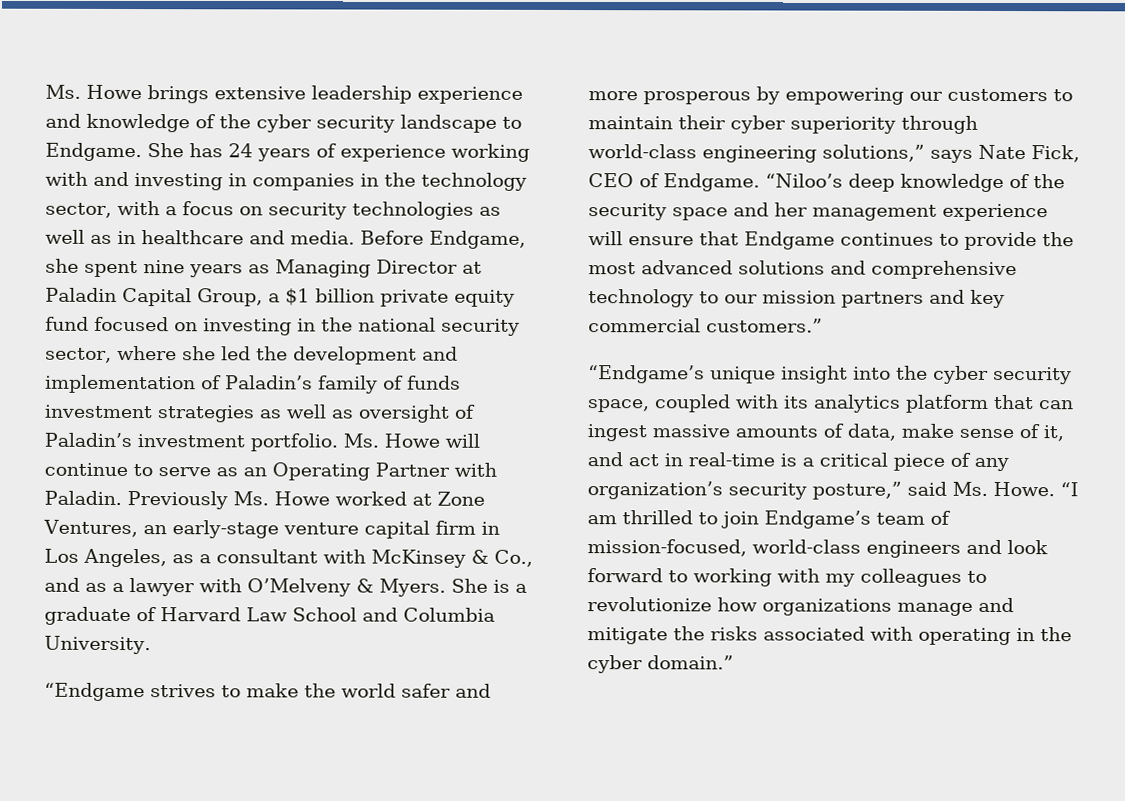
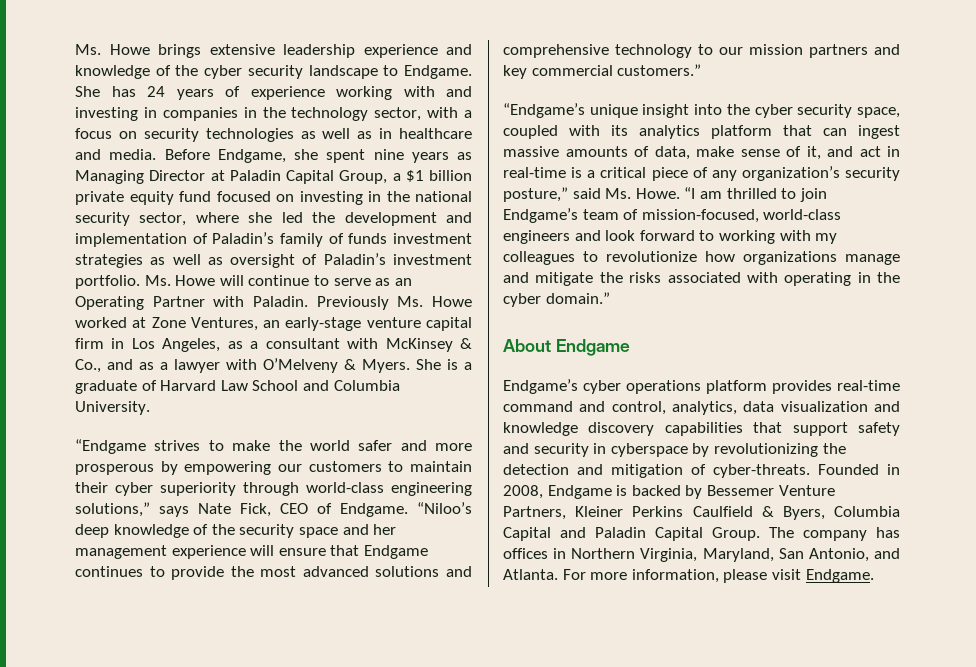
(734, 662) none -> [503,339,630,356] [503,379,900,394] [503,401,900,415] [503,422,900,436] [503,443,846,457] [503,464,900,478] [503,485,835,499] [503,506,900,520] [503,527,900,541] [503,548,900,562] [503,569,874,583] // About Endgame // Endgame’s cyber operations platform provides real-time command and control, analytics, data visualization and knowledge discovery capabilities that support safety and security in cyberspace by revolutionizing the detection and mitigation of cyber-threats. Founded in 2008, Endgame is backed by Bessemer Venture Partners, Kleiner Perkins Caulfield & Byers, Columbia Capital and Paladin Capital Group. The company has offices in Northern Virginia, Maryland, San Antonio, and Atlanta. For more information, please visit Endgame.

